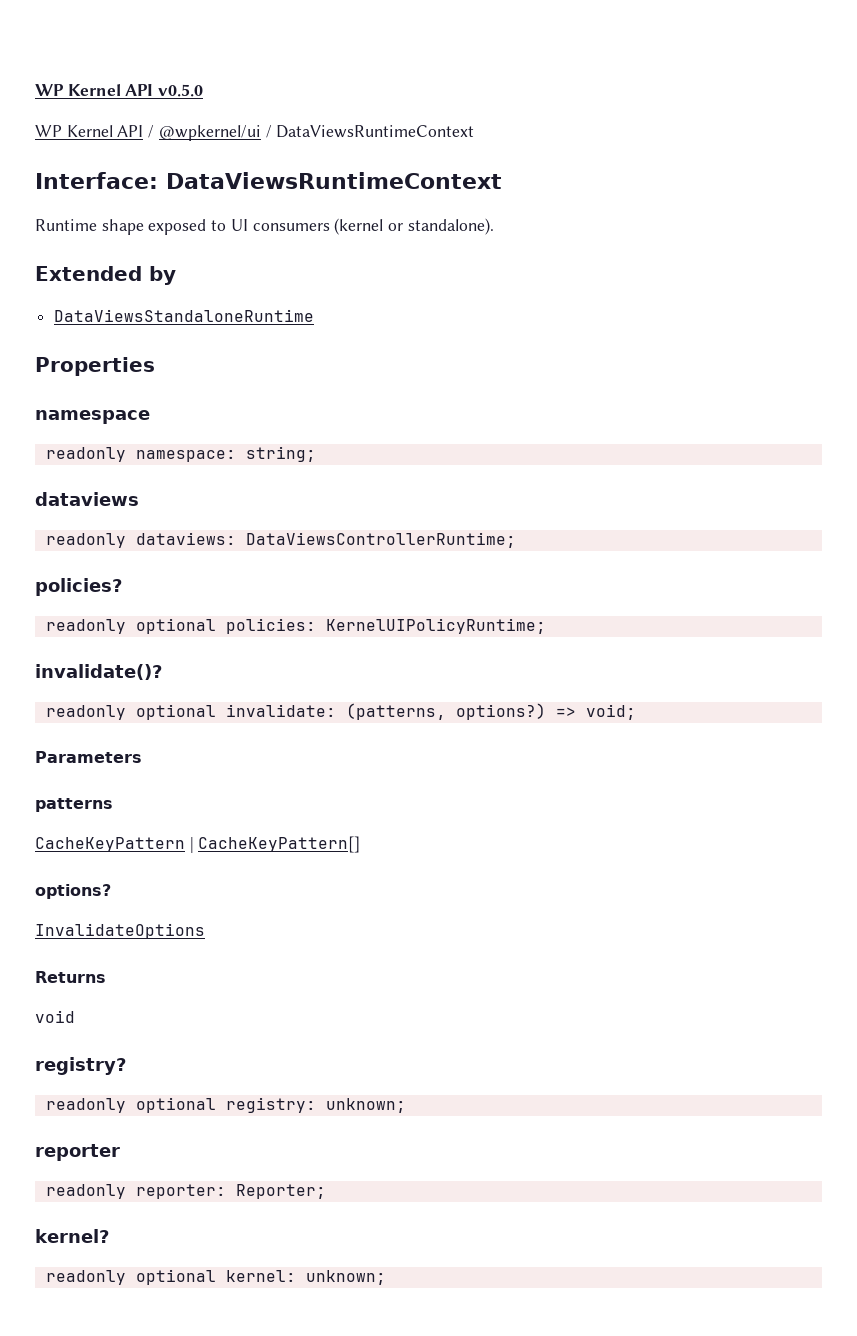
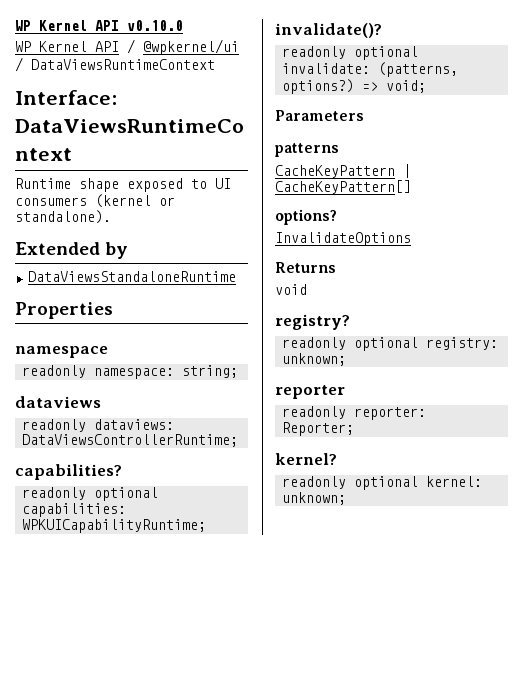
[35,84,204,97] WP Kernel API v0.5.0 -> [15,20,183,31] WP Kernel API v0.10.0
[35,578,122,596] [45,618,546,634] policies? // readonly optional policies: KernelUIPolicyRuntime; -> [15,464,122,480] [21,487,158,501] [21,503,126,517] [21,519,206,533] capabilities? // readonly optional capabilities: WPKUICapabilityRuntime;

